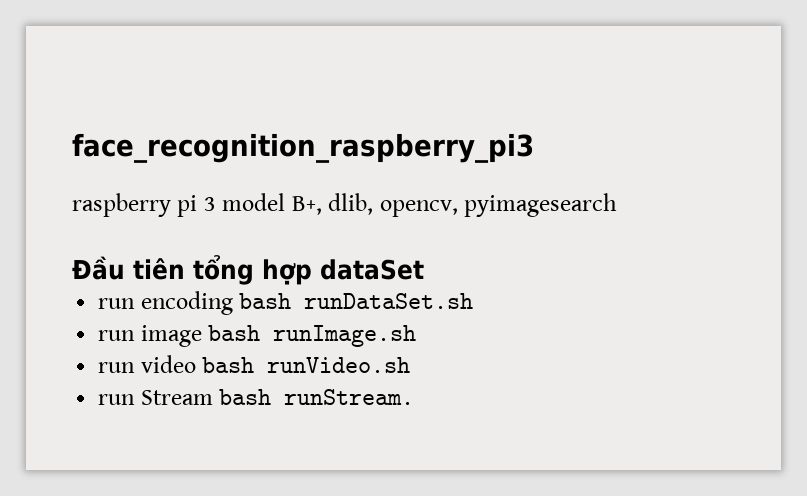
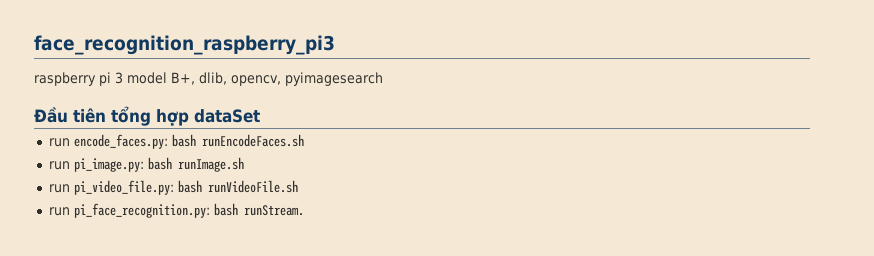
[140,291,474,315] [98,325,202,347] encoding bash runDataSet.sh // run image -> [73,134,304,149] [48,158,144,172] encode_faces.py: bash runEncodeFaces.sh // run pi_image.py:
[140,355,411,373] [98,390,213,405] video bash runVideo.sh // run Stream -> [73,180,298,195] [48,203,210,218] pi_video_file.py: bash runVideoFile.sh // run pi_face_recognition.py:

